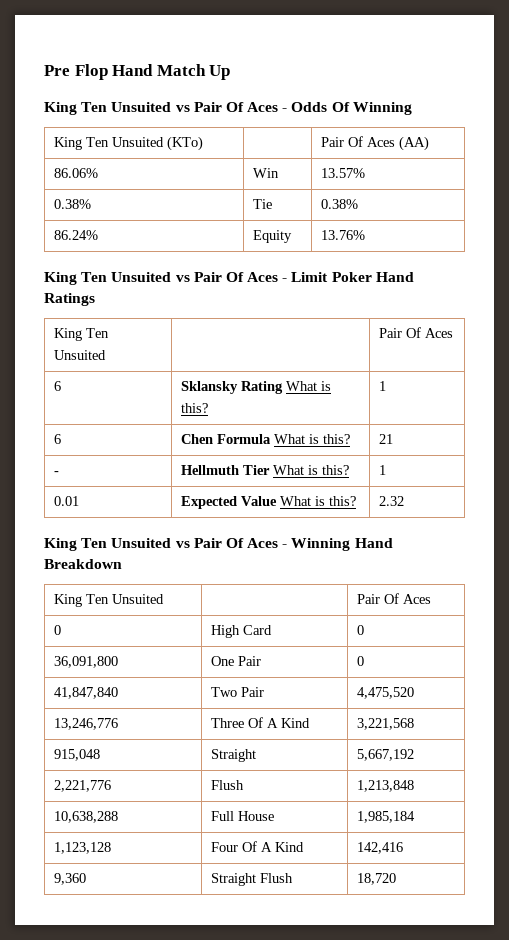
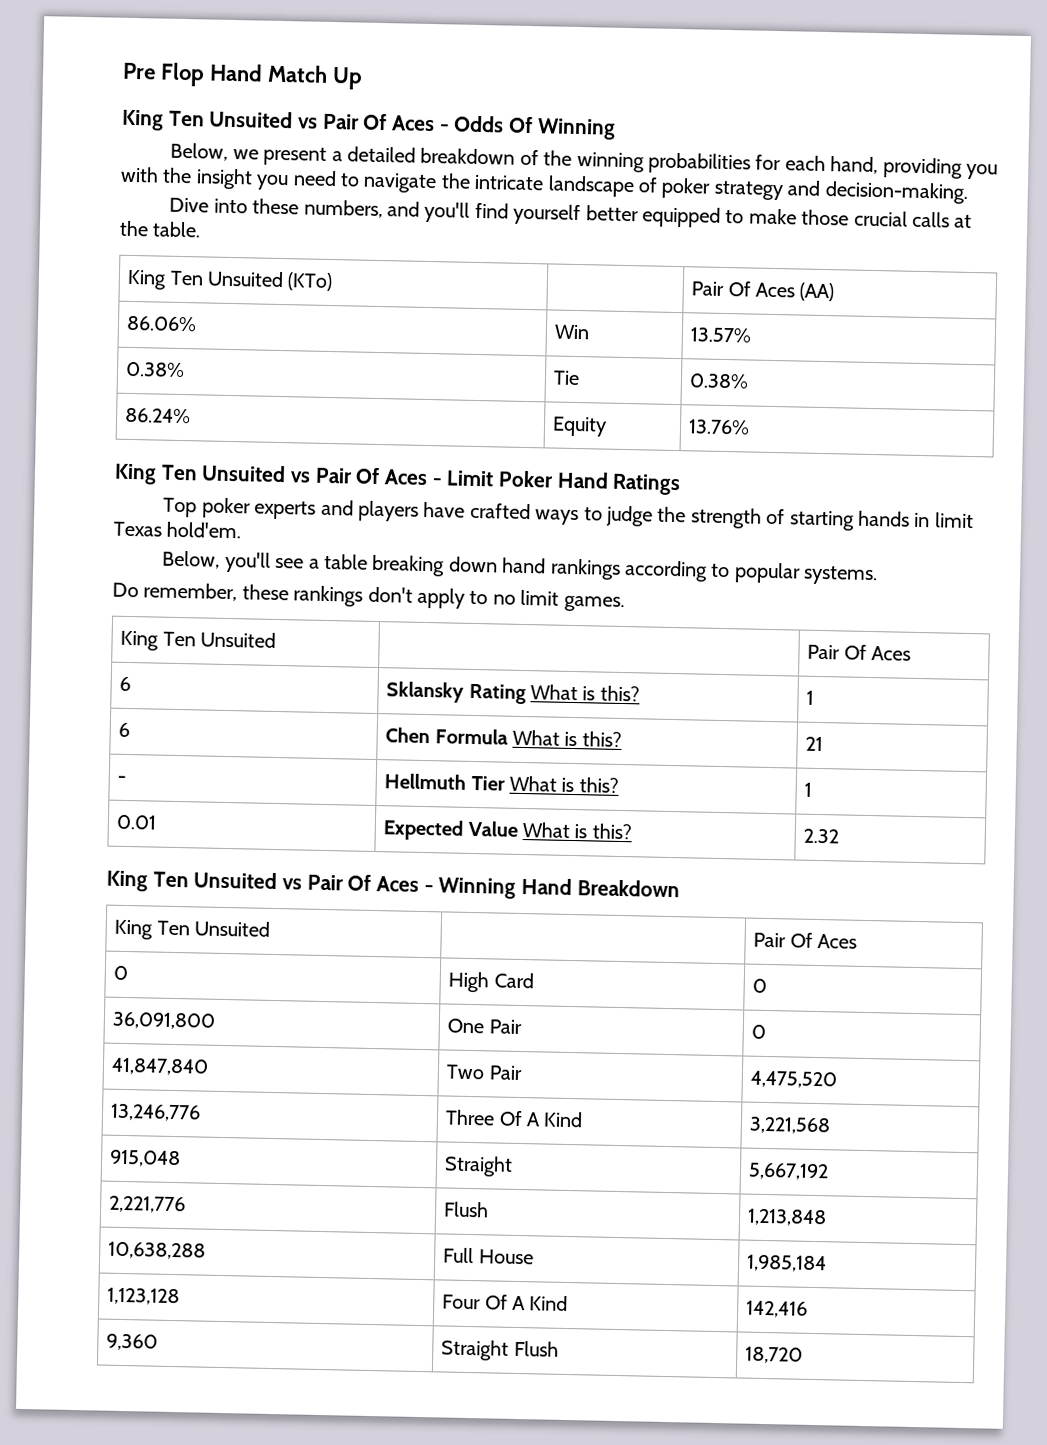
(412, 108) none -> [170,142,999,180] [120,166,968,204] [169,197,973,228] [119,220,202,238] // Below, we present a detailed breakdown of the winning probabilities for each hand, providing you with the insight you need to navigate the intricate landscape of poker strategy and decision-making. // Dive into these numbers, and you'll find yourself better equipped to make those crucial calls at the table.
(95, 299) none -> [163,497,974,531] [113,521,242,539] [162,550,879,586] [112,582,625,613] // Top poker experts and players have crafted ways to judge the strength of starting hands in limit Texas hold'em. // Below, you'll see a table breaking down hand rankings according to popular systems. // Do remember, these rankings don't apply to no limit games.

